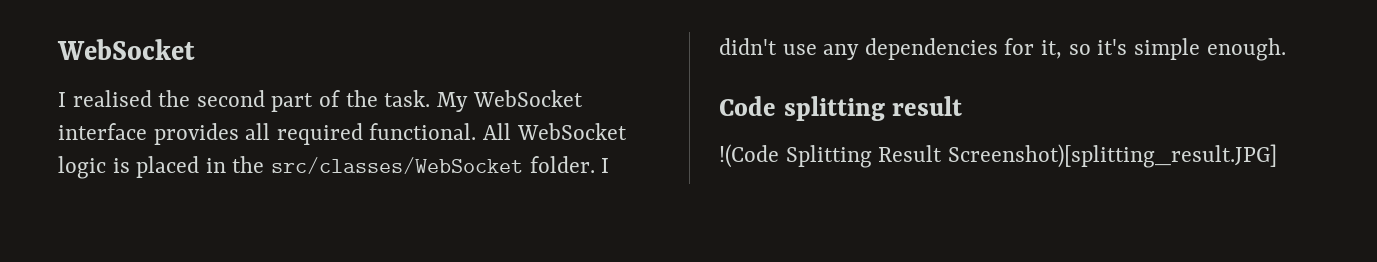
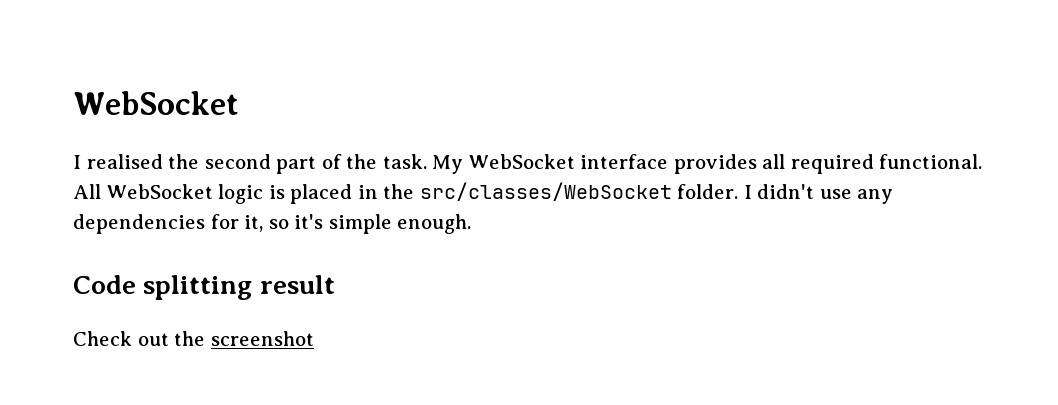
[719,144,1277,168] !(Code Splitting Result Screenshot)[splitting_result.JPG] -> [73,331,314,346] Check out the screenshot

